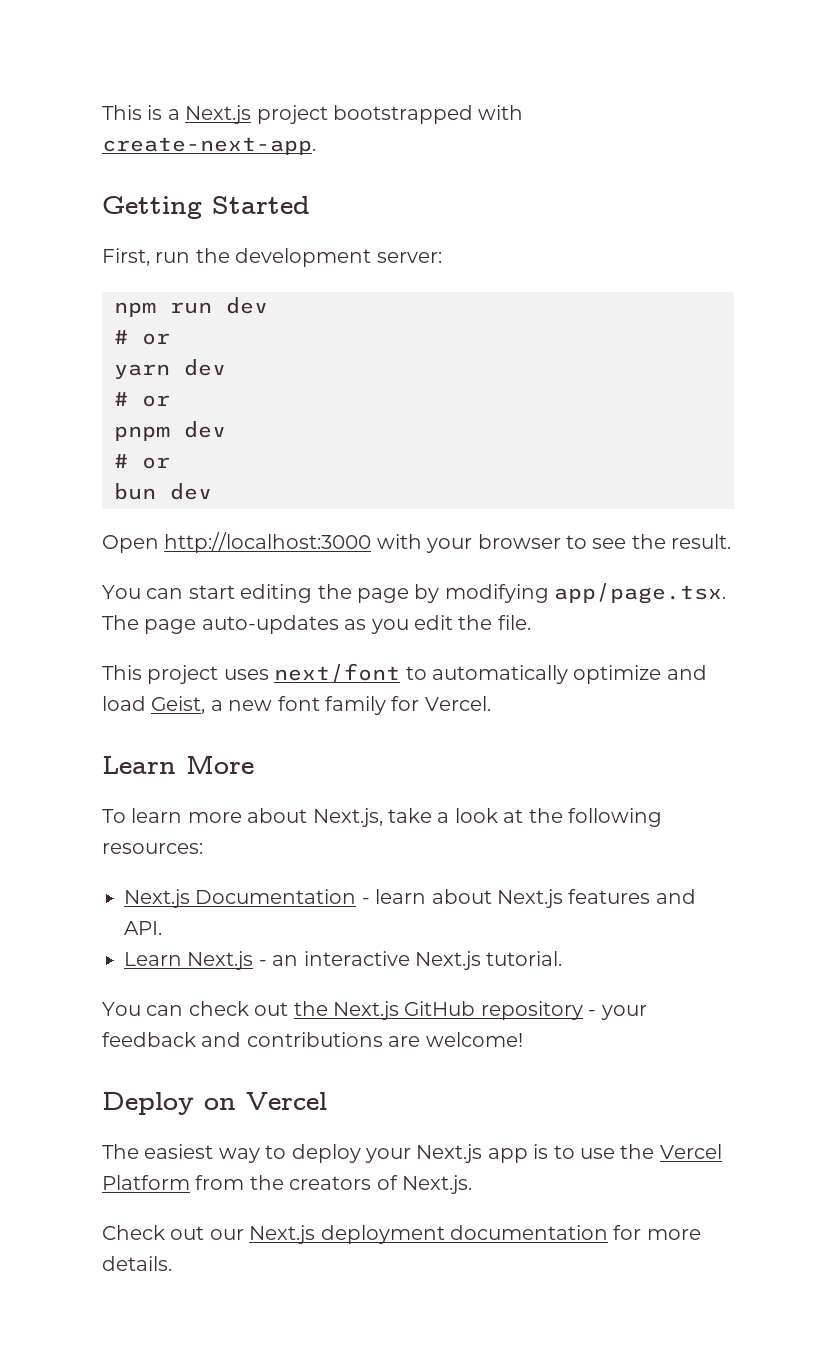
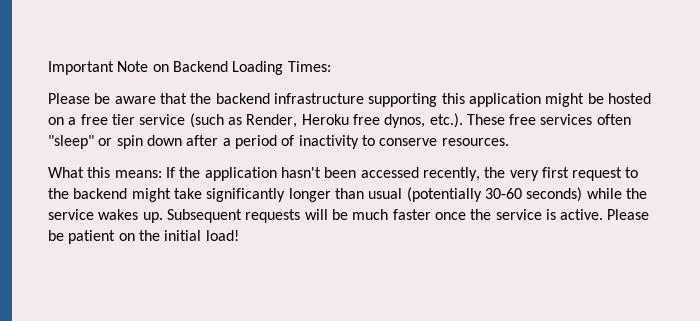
[102,105,524,124] [102,137,316,155] [102,196,310,219] [102,248,442,267] [114,297,268,317] [114,330,170,345] [114,359,226,379] [114,392,170,407] [114,421,226,441] [114,454,170,469] [114,483,212,500] [102,532,732,553] [102,583,727,604] [102,615,531,634] [102,663,707,684] [102,696,491,715] [102,755,254,774] [102,808,662,827] [102,843,203,854] [124,889,696,908] [124,921,162,935] [124,951,563,970] [102,1001,647,1020] [102,1032,523,1047] [102,1092,327,1115] [102,1144,722,1163] [102,1175,472,1194] [102,1225,701,1244] [102,1256,172,1271] This is a Next.js project bootstrapped with create-next-app. // Getting Started // First, run the development server: // npm run dev // # or // yarn dev // # or // pnpm dev // # or // bun dev // Open http://localhost:3000 with your browser to see the result. // You can start editing the page by modifying app/page.tsx. The page auto-updates as you edit the file. // This project uses next/font to automatically optimize and load Geist, a new font family for Vercel. // Learn More // To learn more about Next.js, take a look at the following resources: // Next.js Documentation - learn about Next.js features and API. // Learn Next.js - an interactive Next.js tutorial. // You can check out the Next.js GitHub repository - your feedback and contributions are welcome! // Deploy on Vercel // The easiest way to deploy your Next.js app is to use the Vercel Platform from the creators of Next.js. // Check out our Next.js deployment documentation for more details. -> [48,61,331,75] [48,93,651,107] [48,113,631,128] [48,135,509,149] [48,167,639,181] [48,187,647,202] [48,209,650,223] [48,230,239,244] Important Note on Backend Loading Times: // Please be aware that the backend infrastructure supporting this application might be hosted on a free tier service (such as Render, Heroku free dynos, etc.). These free services often "sleep" or spin down after a period of inactivity to conserve resources. // What this means: If the application hasn't been accessed recently, the very first request to the backend might take significantly longer than usual (potentially 30-60 seconds) while the service wakes up. Subsequent requests will be much faster once the service is active. Please be patient on the initial load!

